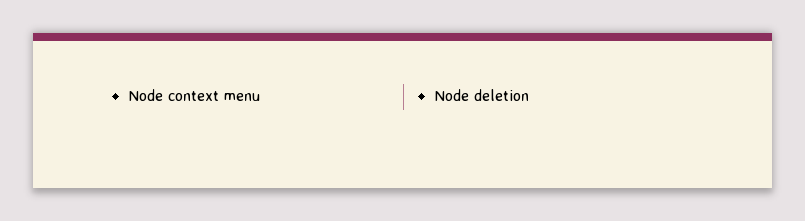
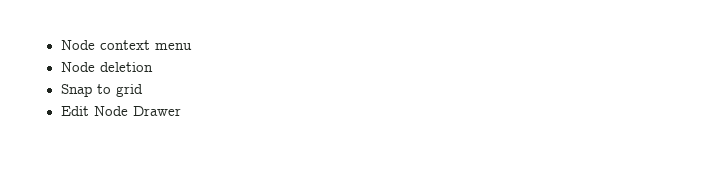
(529, 95) none -> [60,84,143,97] [60,106,181,116] // Snap to grid // Edit Node Drawer

